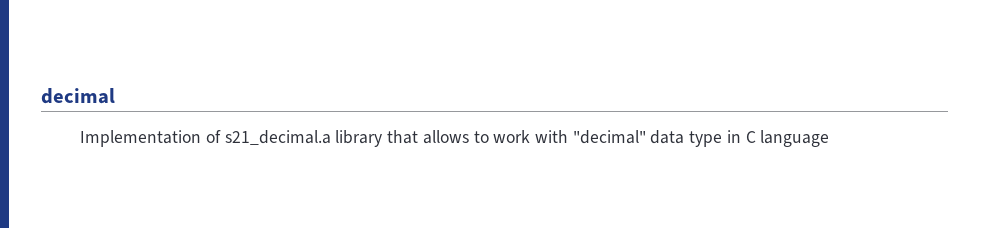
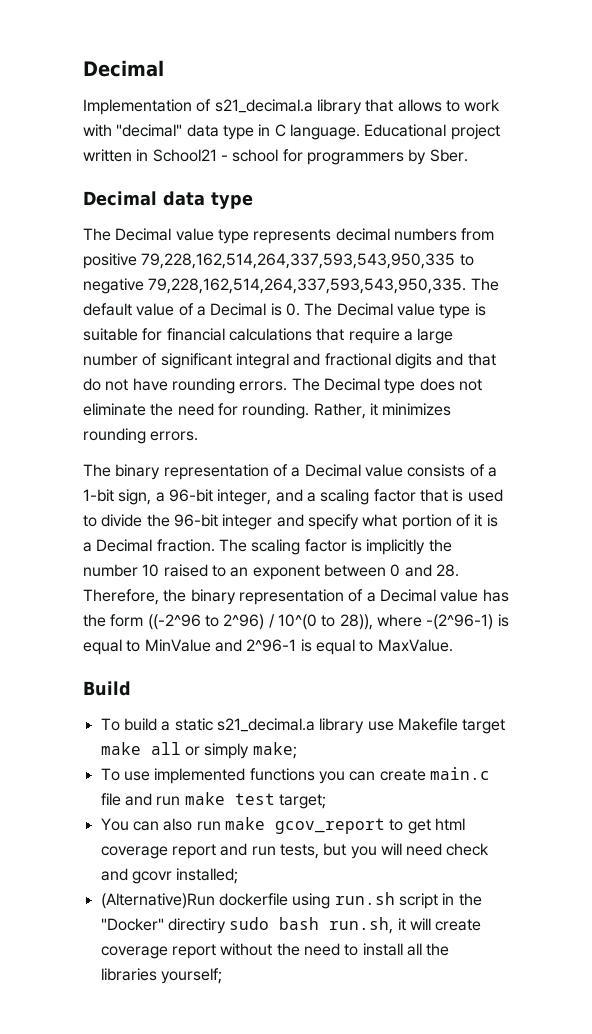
[41,88,115,104] decimal -> [83,60,164,77] Decimal
[760,130,830,147] language -> [289,124,500,140] [83,149,468,165] [83,191,253,209] [83,228,495,244] [83,253,474,269] [83,278,499,294] [83,303,486,319] [83,328,454,344] [83,353,496,369] [83,378,482,394] [83,403,452,419] [83,428,199,444] [83,464,497,480] [83,489,503,505] [83,514,498,530] [83,539,452,555] [83,564,459,580] [83,589,509,605] [83,614,509,630] [83,639,453,655] [83,681,131,696] [100,718,506,734] [100,742,297,759] [100,767,490,784] [100,792,326,809] [100,817,465,834] [100,843,490,859] [100,868,239,884] [100,892,482,909] [100,917,482,934] [100,943,450,959] [100,968,222,984] language. Educational project written in School21 - school for programmers by Sber. // Decimal data type // The Decimal value type represents decimal numbers from positive 79,228,162,514,264,337,593,543,950,335 to negative 79,228,162,514,264,337,593,543,950,335. The default value of a Decimal is 0. The Decimal value type is suitable for financial calculations that require a large number of significant integral and fractional digits and that do not have rounding errors. The Decimal type does not eliminate the need for rounding. Rather, it minimizes rounding errors. // The binary representation of a Decimal value consists of a 1-bit sign, a 96-bit integer, and a scaling factor that is used to divide the 96-bit integer and specify what portion of it is a Decimal fraction. The scaling factor is implicitly the number 10 raised to an exponent between 0 and 28. Therefore, the binary representation of a Decimal value has the form ((-2^96 to 2^96) / 10^(0 to 28)), where -(2^96-1) is equal to MinValue and 2^96-1 is equal to MaxValue. // Build // To build a static s21_decimal.a library use Makefile target make all or simply make; // To use implemented functions you can create main.c file and run make test target; // You can also run make gcov_report to get html coverage report and run tests, but you will need check and gcovr installed; // (Alternative)Run dockerfile using run.sh script in the "Docker" directiry sudo bash run.sh, it will create coverage report without the need to install all the libraries yourself;

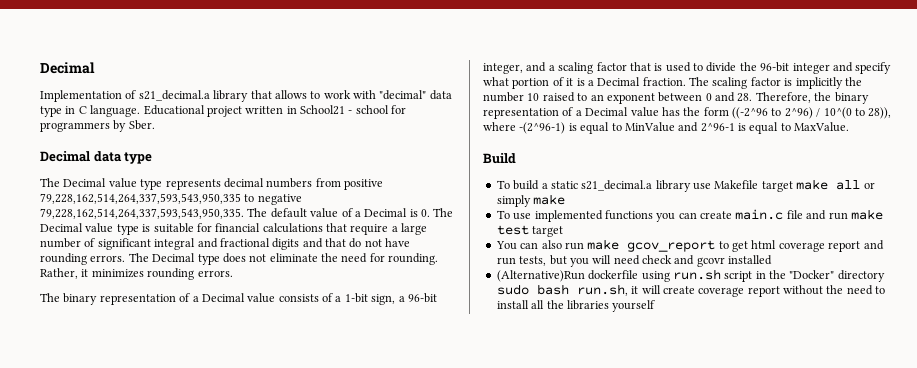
[252,742,297,759] make; -> [533,194,566,205] make
[278,794,326,809] target; -> [532,226,564,237] target
[176,868,239,884] installed; -> [728,255,773,265] installed
[167,918,226,934] directiry -> [837,270,885,282] directory
[160,968,222,984] yourself; -> [612,300,656,312] yourself

